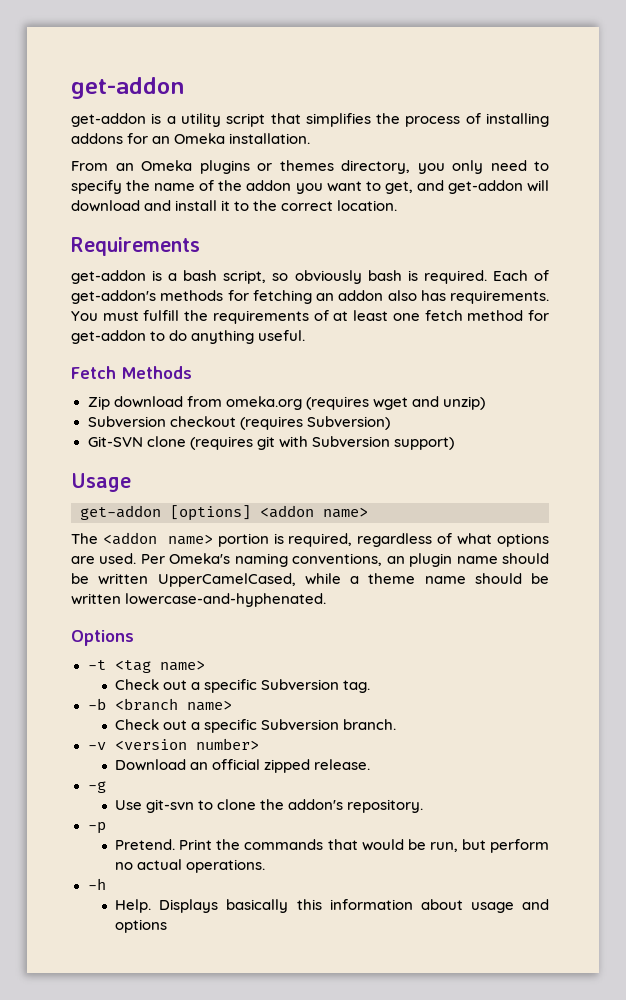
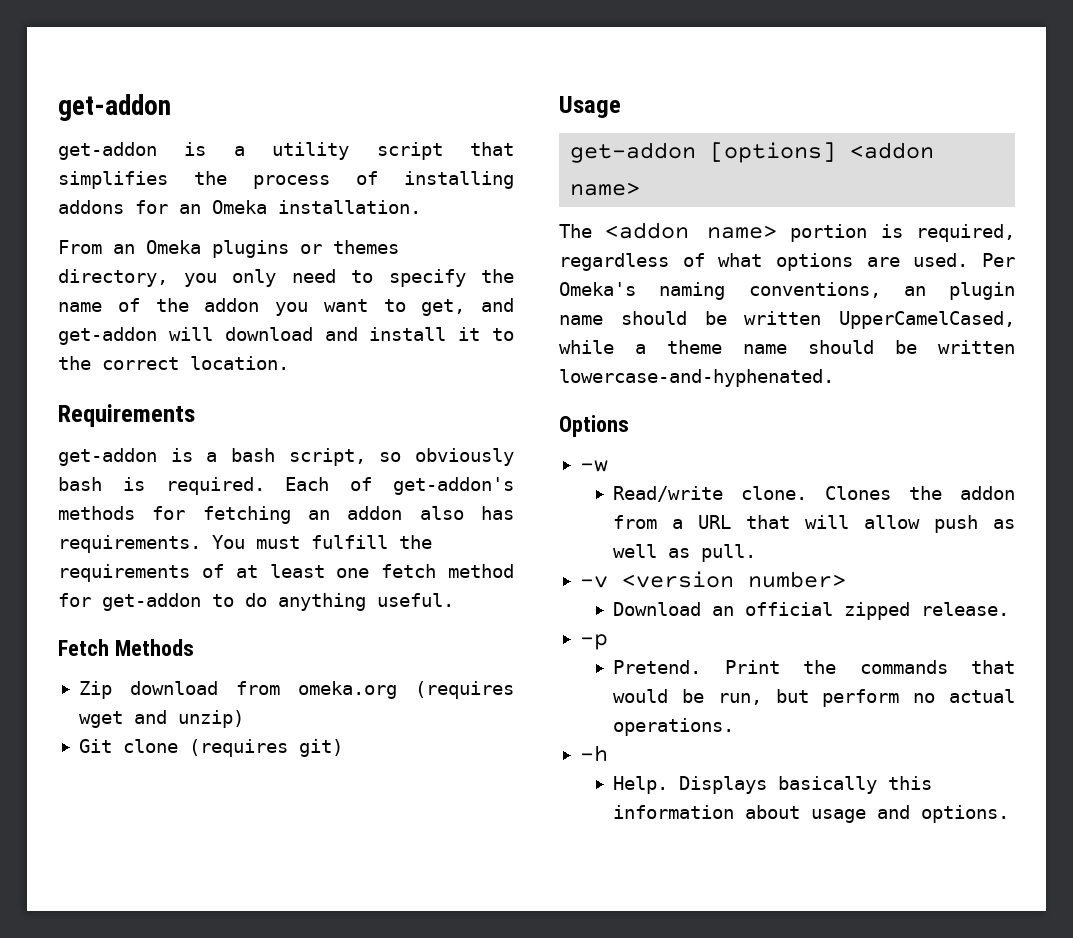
[87,416,390,430] [87,436,454,450] Subversion checkout (requires Subversion) // Git-SVN clone (requires git with Subversion support) -> [78,739,343,757] Git clone (requires git)
[87,660,205,673] [115,679,371,693] [87,698,232,711] [115,719,397,733] -t <tag name> // Check out a specific Subversion tag. // -b <branch name> // Check out a specific Subversion branch. -> [579,460,608,472] [613,486,1015,502] [613,515,1015,533] [613,544,757,562] -w // Read/write clone. Clones the addon from a URL that will allow push as well as pull.
[87,781,106,793] [115,799,424,813] // -g // Use git-svn to clone the addon's repository. -> (1010, 609) none
[115,919,168,933] options -> [921,805,1010,823] options.

